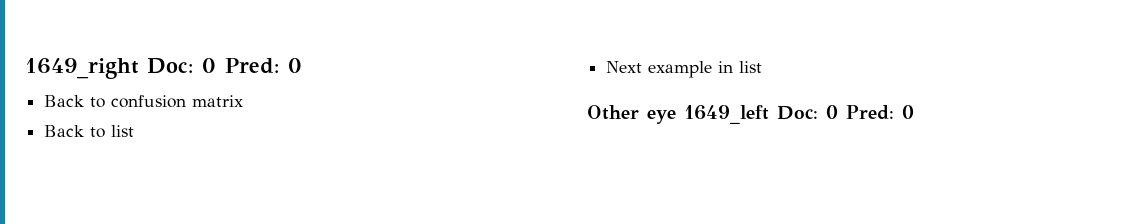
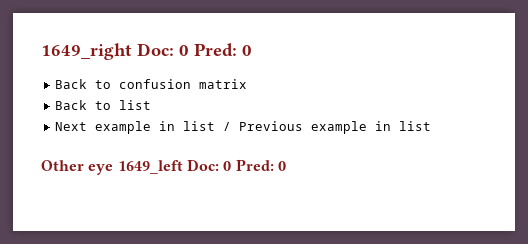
(763, 67) none -> [222,121,431,134] / Previous example in list

